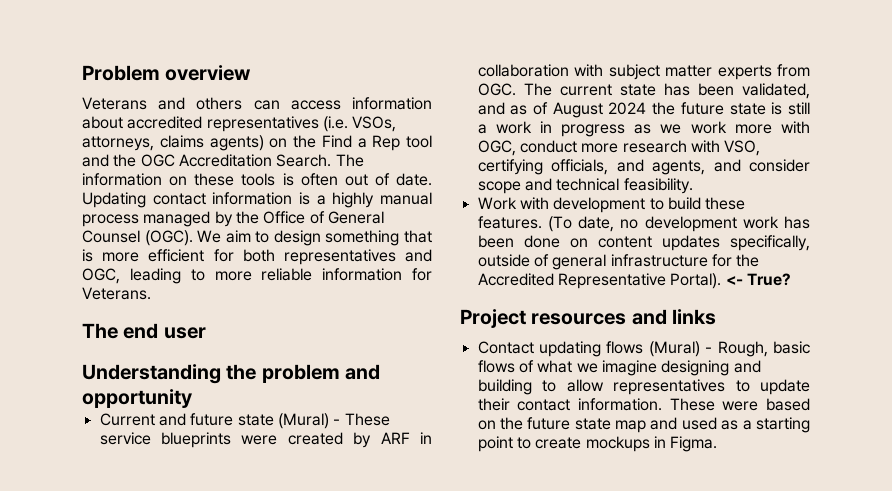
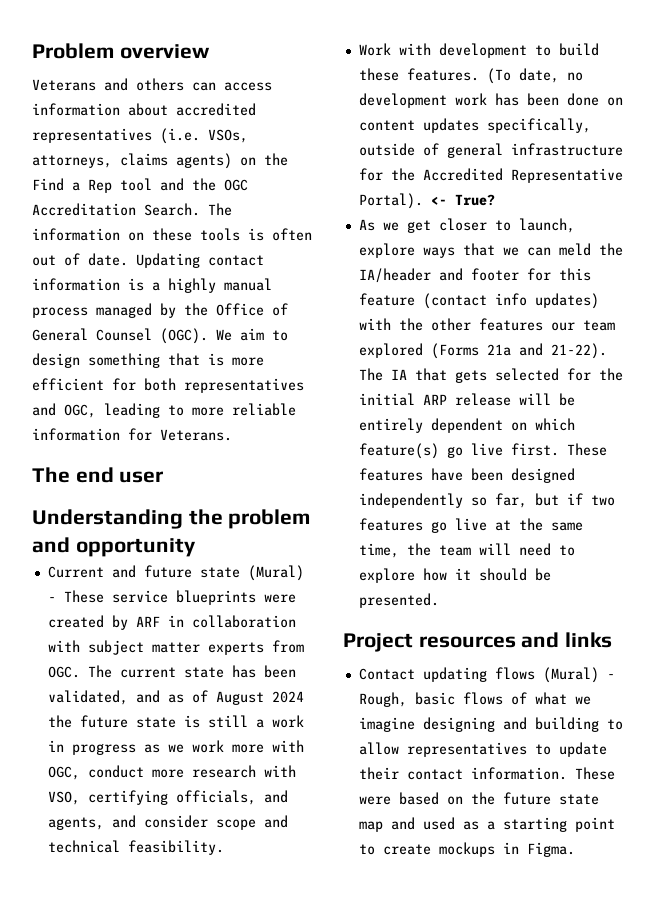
(791, 279) none -> [358,218,575,233] [358,243,623,258] [358,268,591,283] [358,293,599,309] [358,318,615,331] [358,343,607,359] [358,368,623,383] [358,393,575,406] [358,418,575,433] [358,443,607,459] [358,468,575,483] [358,493,615,508] [358,518,583,533] [358,543,575,558] [358,568,551,583] [358,593,439,608] // As we get closer to launch, explore ways that we can meld the IA/header and footer for this feature (contact info updates) with the other features our team explored (Forms 21a and 21-22). The IA that gets selected for the initial ARP release will be entirely dependent on which feature(s) go live first. These features have been designed independently so far, but if two features go live at the same time, the team will need to explore how it should be presented.

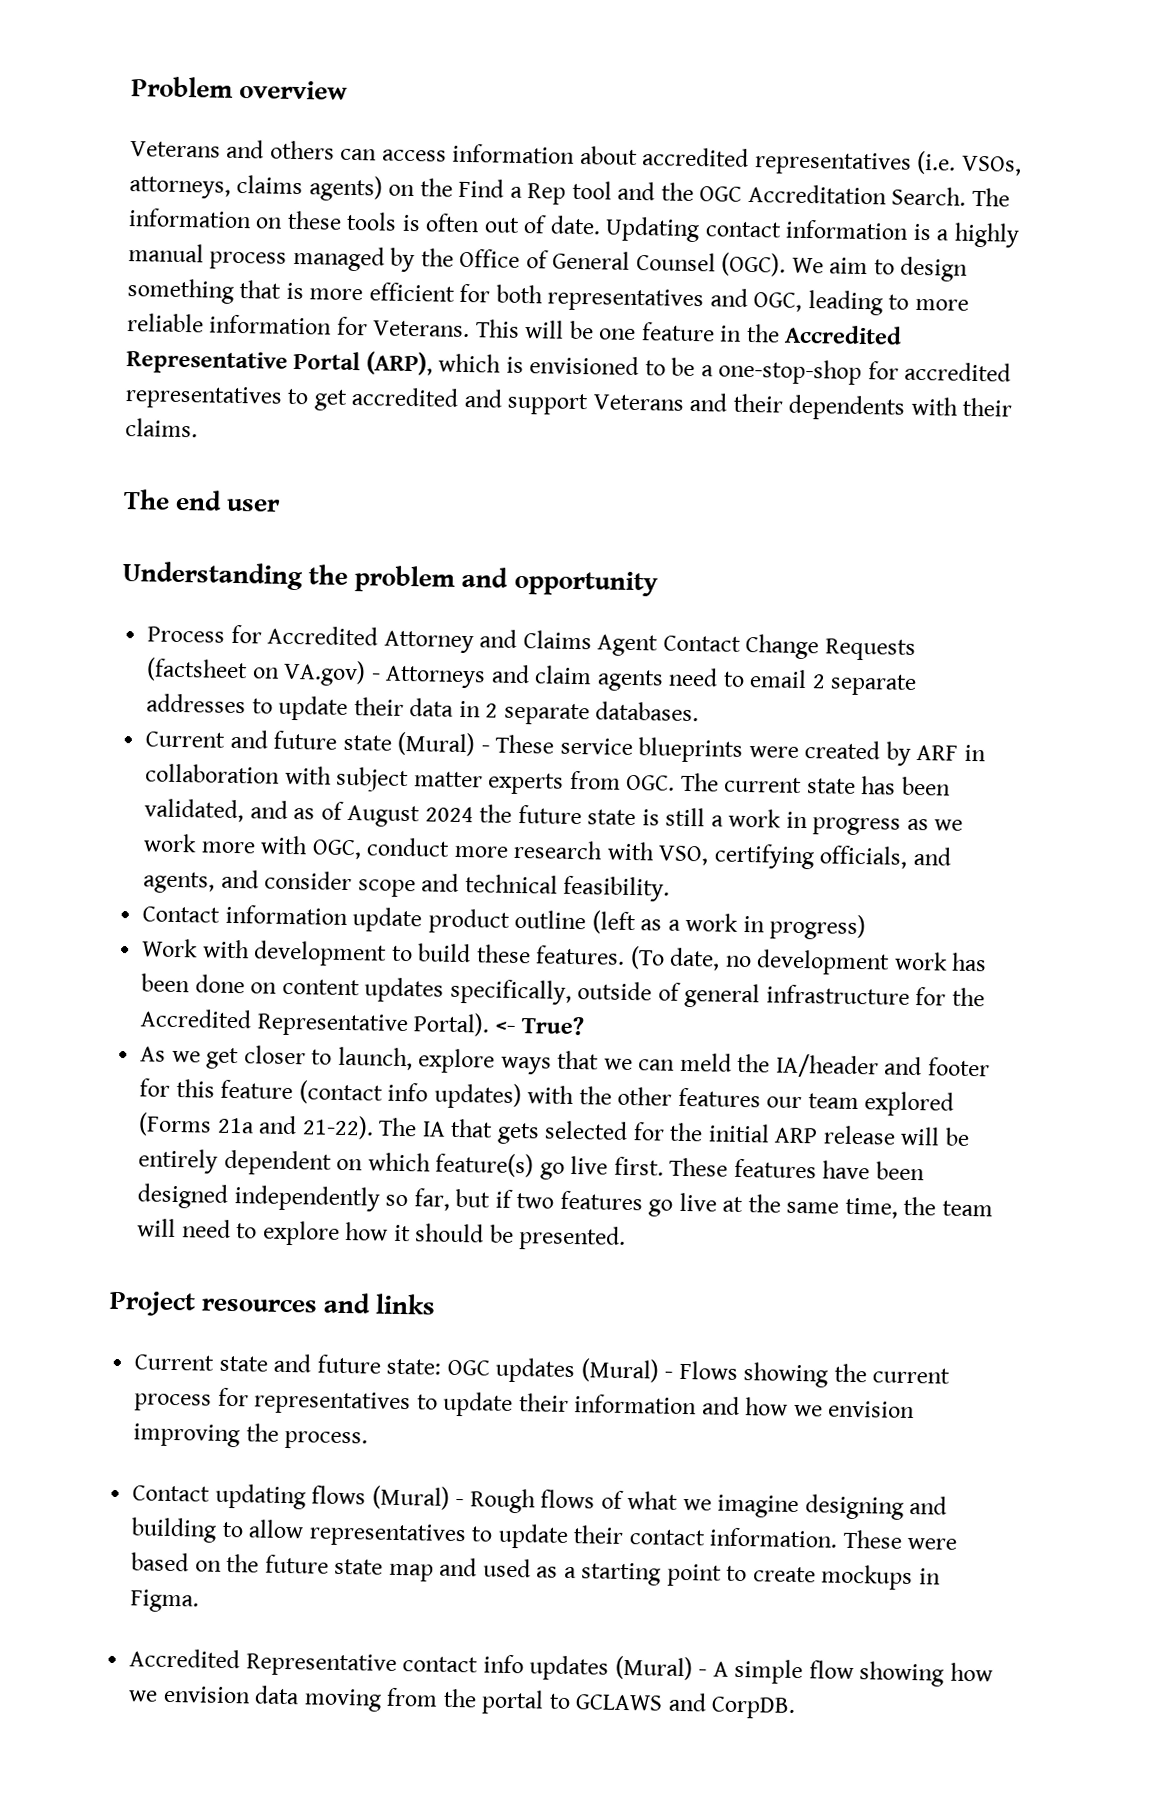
(232, 435) none -> [474,319,903,345] [126,350,1012,385] [125,385,1013,421] [125,418,198,438] This will be one feature in the Accredited Representative Portal (ARP), which is envisioned to be a one-stop-shop for accredited representatives to get accredited and support Veterans and their dependents with their claims.
(196, 547) none -> [147,624,916,661] [146,657,918,696] [146,693,700,726] // Process for Accredited Attorney and Claims Agent Contact Change Requests (factsheet on VA.gov) - Attorneys and claim agents need to email 2 separate addresses to update their data in 2 separate databases.
(224, 847) none -> [142,904,867,941] // Contact information update product outline (left as a work in progress)
(613, 640) none -> [134,1353,951,1388] [133,1387,916,1419] [133,1423,369,1450] // Current state and future state: OGC updates (Mural) - Flows showing the current process for representatives to update their information and how we envision improving the process.
[358,692,455,707] Rough, basic -> [469,1488,536,1514] Rough
(575, 849) none -> [129,1648,993,1687] [128,1685,797,1720] // Accredited Representative contact info updates (Mural) - A simple flow showing how we envision data moving from the portal to GCLAWS and CorpDB.

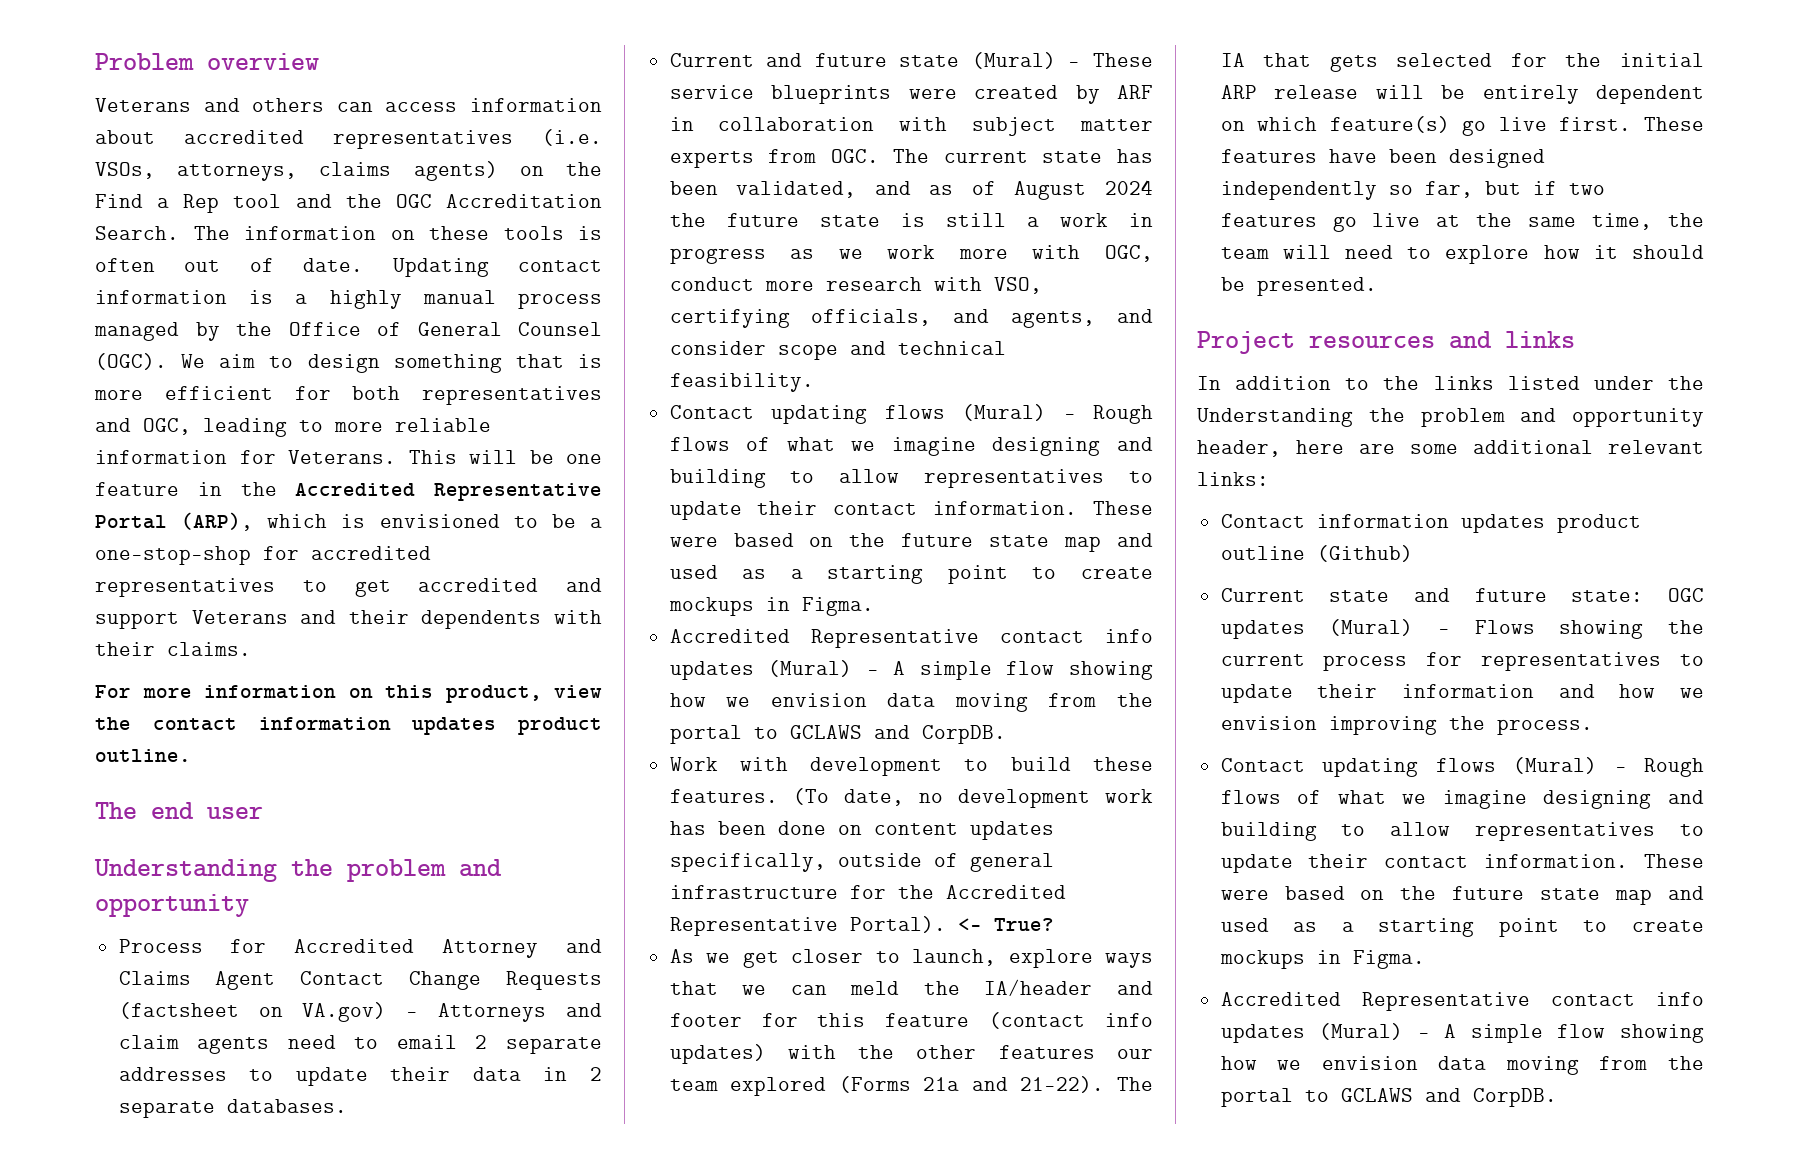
(198, 428) none -> [95,685,602,703] [95,717,602,735] [95,749,191,762] // For more information on this product, view the contact information updates product outline.
[224,904,867,941] information update product outline (left as a work in progress) -> [771,404,1153,424] [669,437,1153,456] [669,469,1153,488] [669,501,1153,520] [669,533,1153,552] [669,565,1153,584] [668,597,874,616] [669,629,1153,648] [669,660,1153,680] [669,693,1153,712] [669,725,1006,744] updating flows (Mural) - Rough flows of what we imagine designing and building to allow representatives to update their contact information. These were based on the future state map and used as a starting point to create mockups in Figma. // Accredited Representative contact info updates (Mural) - A simple flow showing how we envision data moving from the portal to GCLAWS and CorpDB.
(437, 1304) none -> [1197,376,1704,390] [1197,408,1704,427] [1197,440,1704,457] [1197,472,1269,486] [1220,514,1641,533] [1220,545,1413,562] // In addition to the links listed under the Understanding the problem and opportunity header, here are some additional relevant links: // Contact information updates product outline (Github)

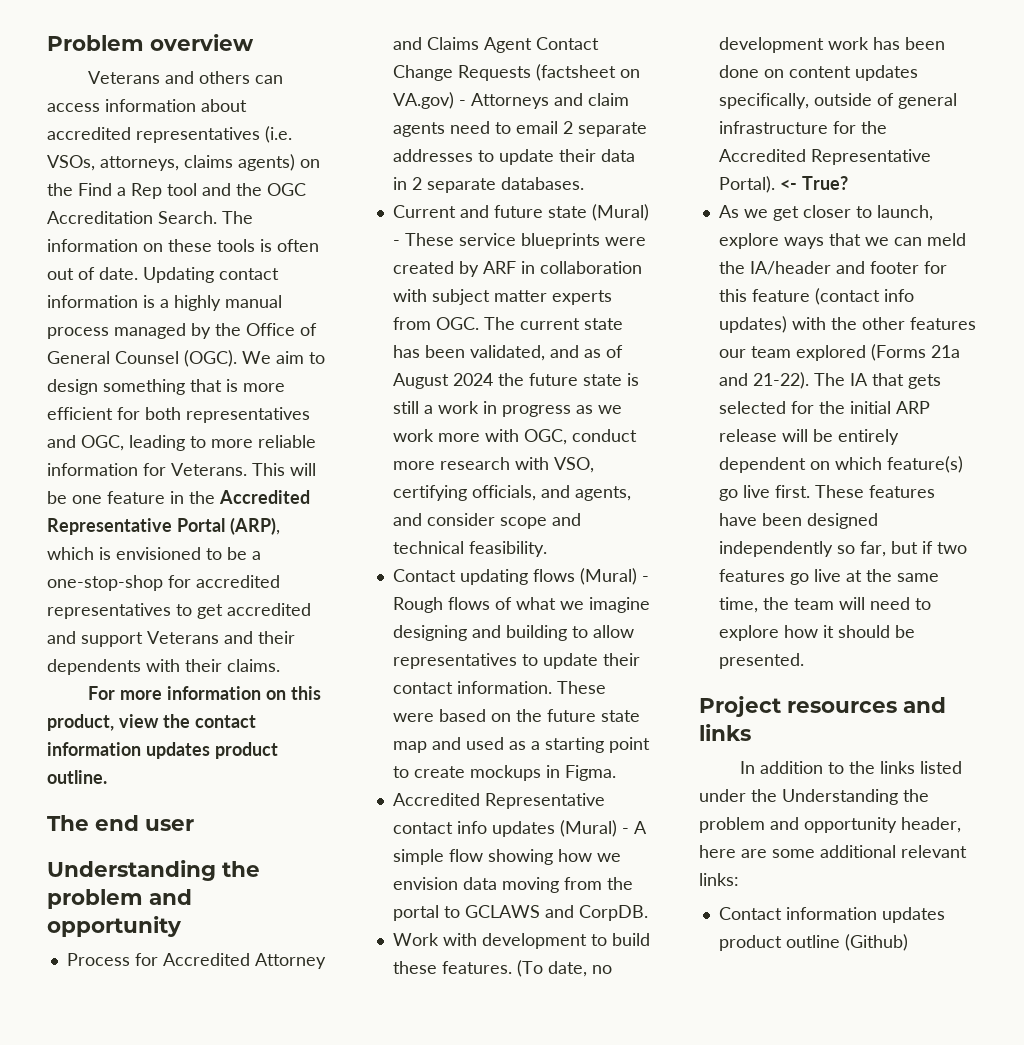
[1220,588,1704,602] [1220,619,1704,639] [1220,652,1704,671] [1220,684,1704,703] [1220,716,1593,735] [1220,757,1704,777] [1220,790,1704,809] [1220,822,1704,841] [1220,854,1704,873] [1220,886,1704,905] [1220,918,1704,937] [1219,950,1425,969] [1220,992,1704,1011] [1220,1023,1704,1043] [1220,1056,1704,1075] [1220,1088,1557,1107] // Current state and future state: OGC updates (Mural) - Flows showing the current process for representatives to update their information and how we envision improving the process. // Contact updating flows (Mural) - Rough flows of what we imagine designing and building to allow representatives to update their contact information. These were based on the future state map and used as a starting point to create mockups in Figma. // Accredited Representative contact info updates (Mural) - A simple flow showing how we envision data moving from the portal to GCLAWS and CorpDB. -> (908, 942) none

